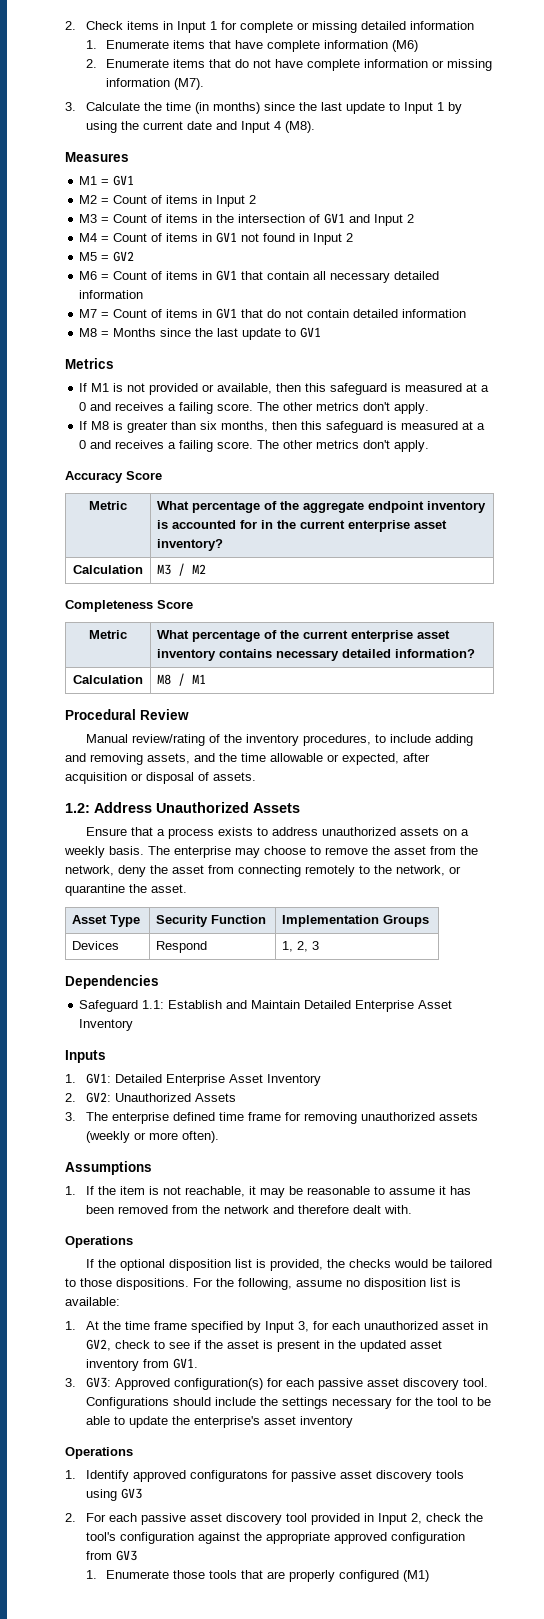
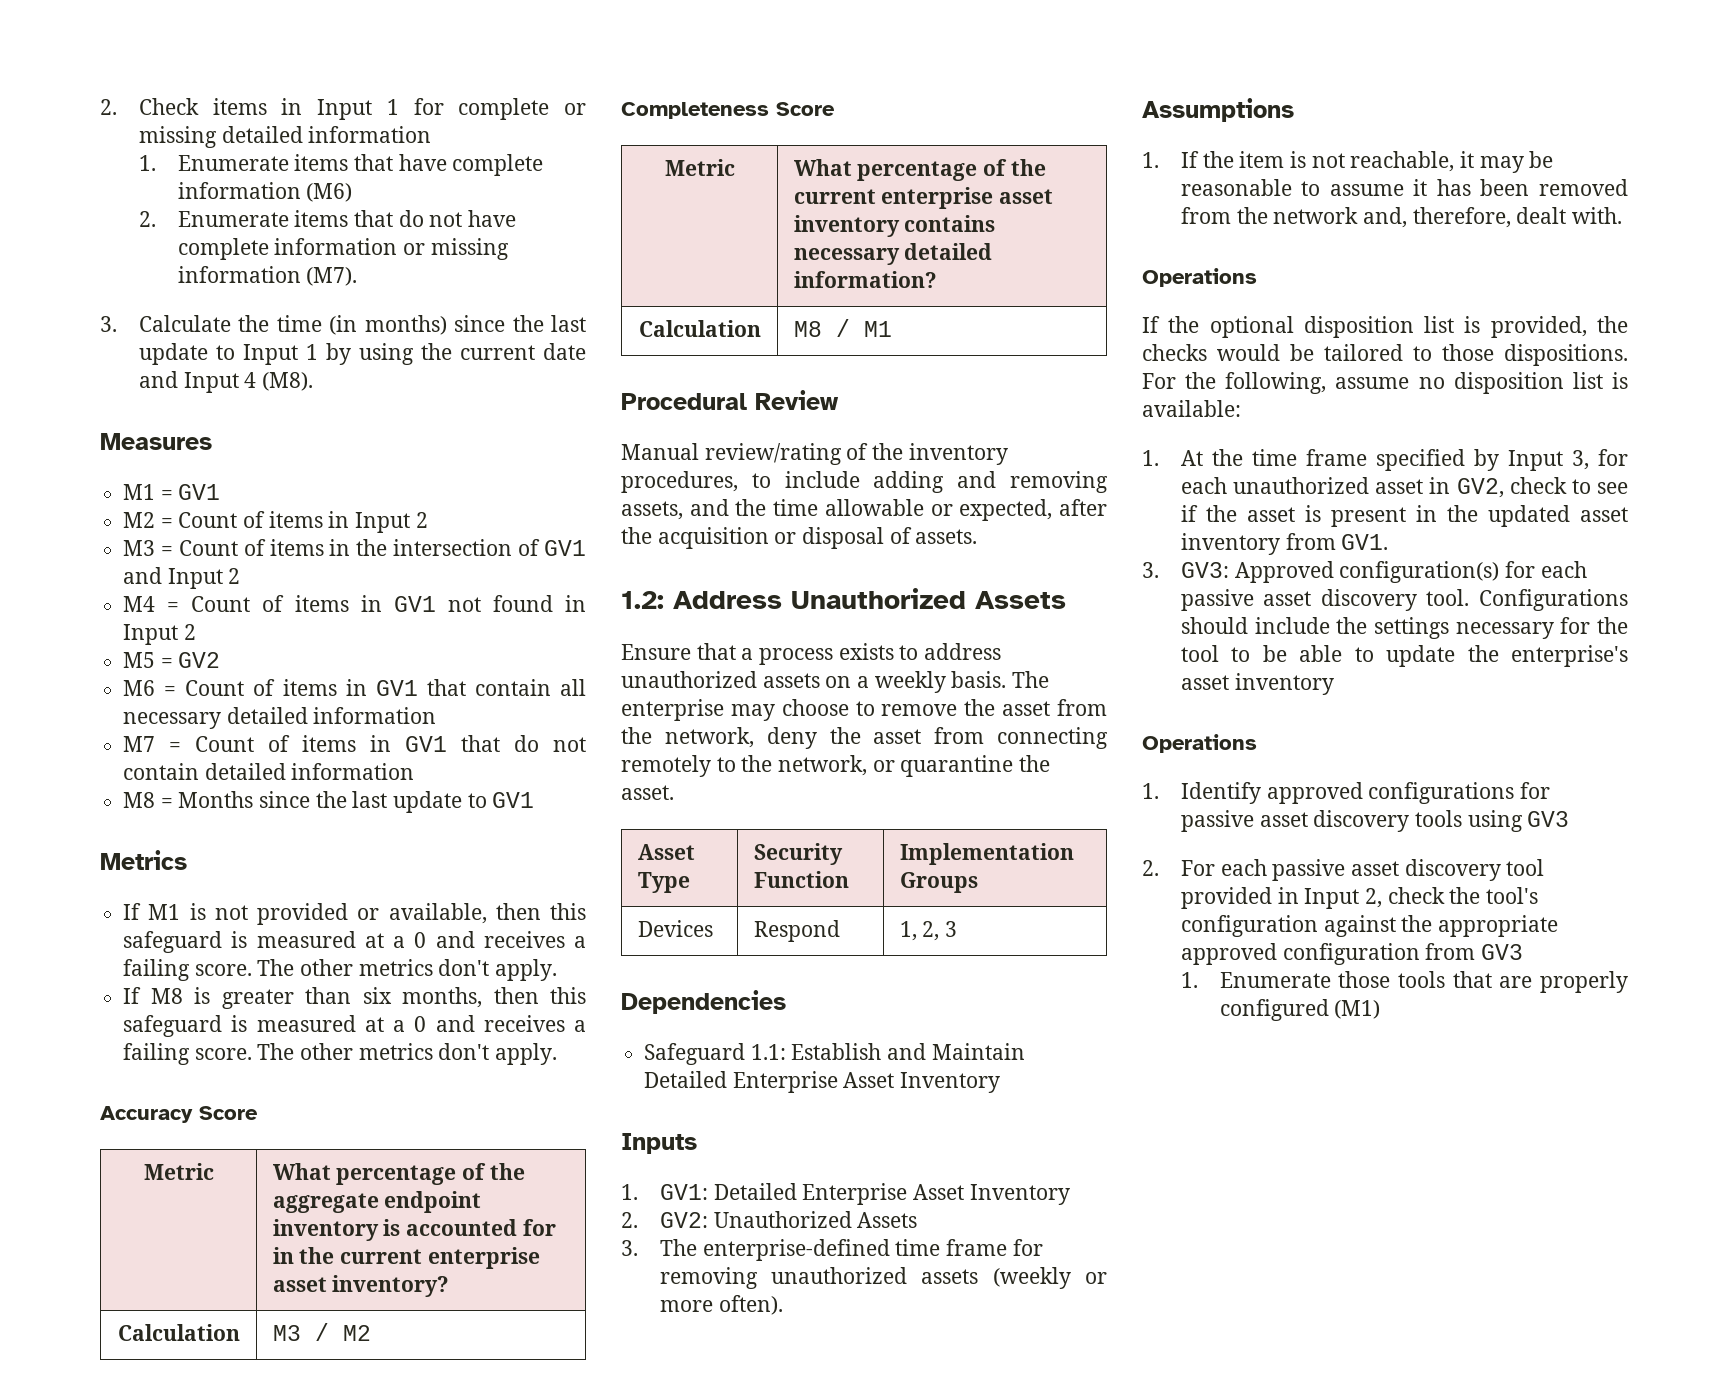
(430, 757) none -> [621,527,652,544] the
[111,1112,215,1124] enterprise defined -> [702,1239,890,1261] enterprise-defined
[272,1205,349,1214] and therefore -> [1362,207,1511,228] and, therefore,
[189,1470,268,1482] configuratons -> [1368,782,1515,804] configurations

